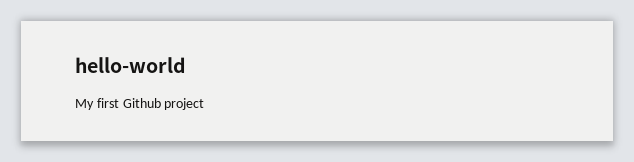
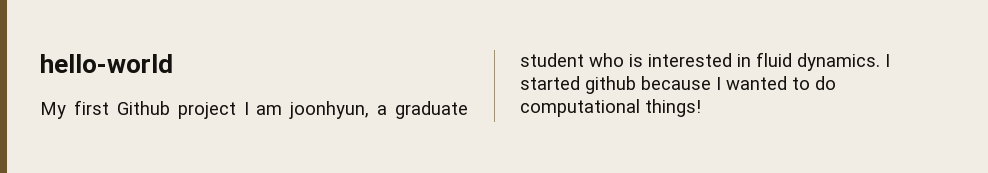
(205, 104) none -> [243,101,468,119] [520,52,890,71] [520,76,836,94] [520,99,701,117] I am joonhyun, a graduate student who is interested in fluid dynamics. I started github because I wanted to do computational things!

